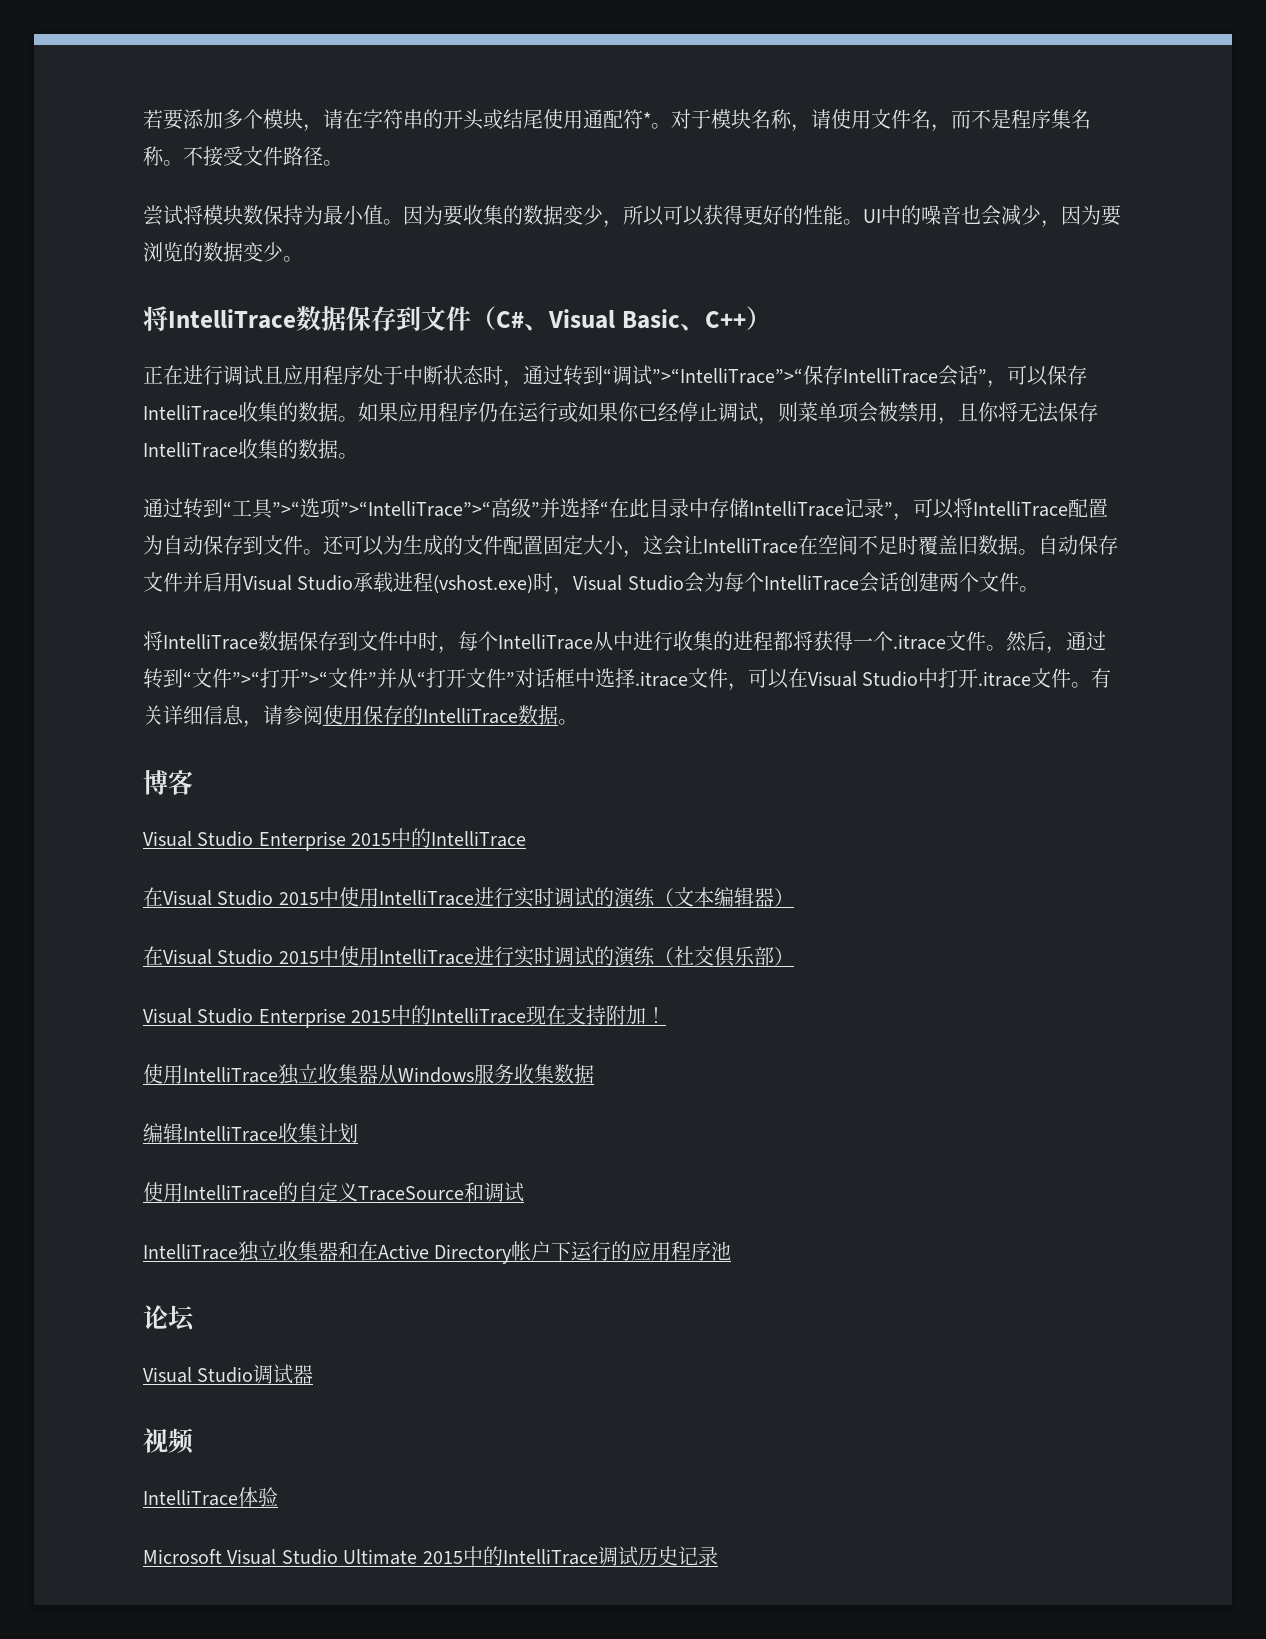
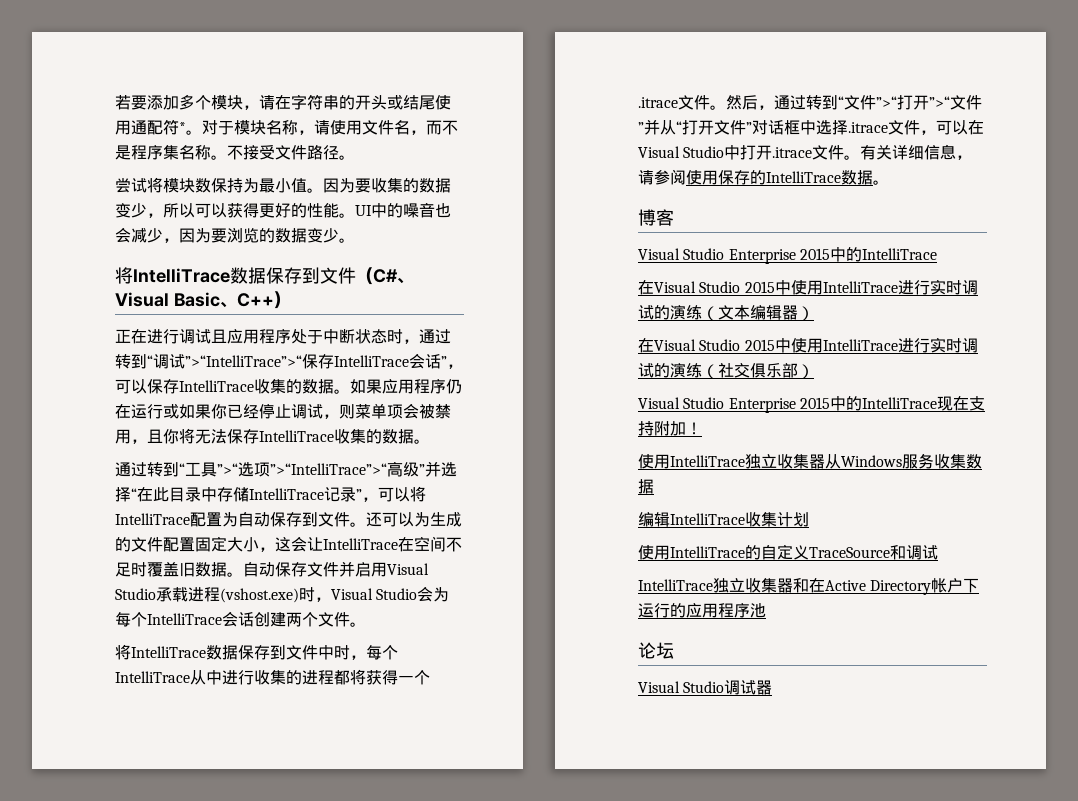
[143,1428,195,1454] [143,1487,278,1507] [143,1546,718,1566] // 视频 // IntelliTrace体验 // Microsoft Visual Studio Ultimate 2015中的IntelliTrace调试历史记录 -> (773, 687) none

